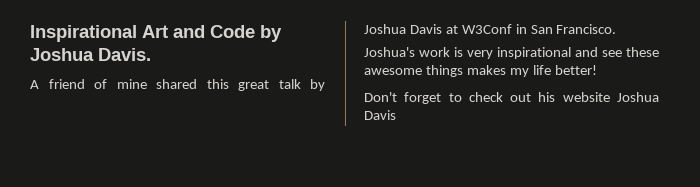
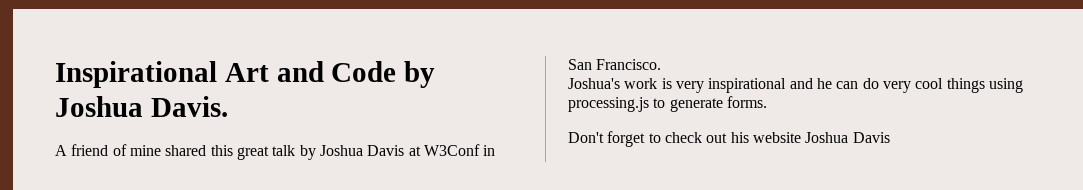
[602,47,659,57] [364,65,597,77] see these awesome things makes my life better! -> [816,78,1023,93] [568,96,767,112] he can do very cool things using processing.js to generate forms.

